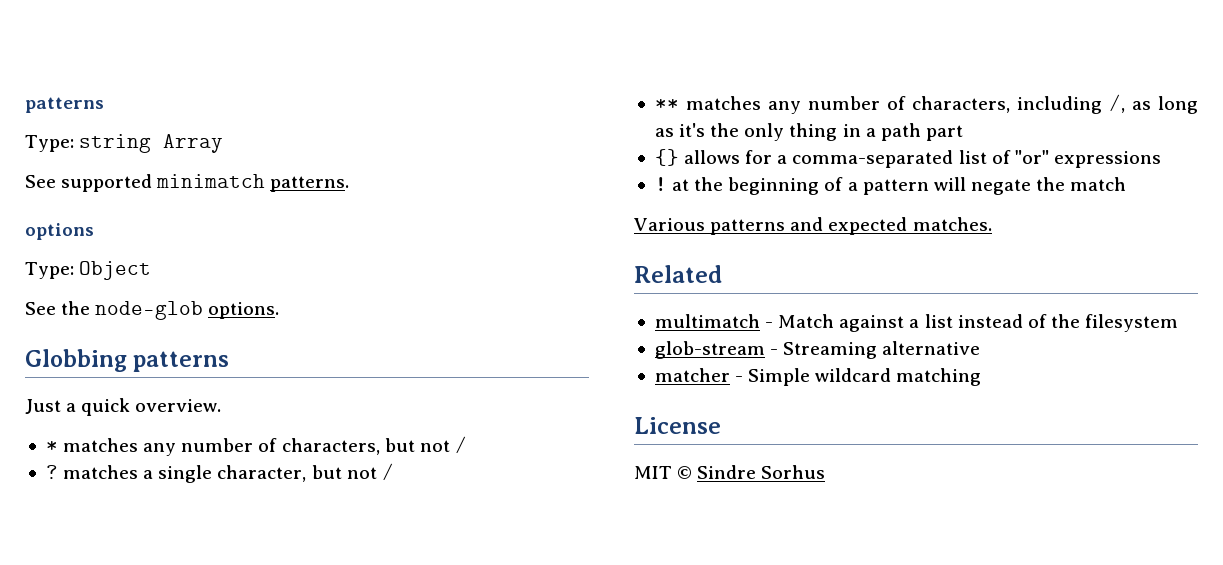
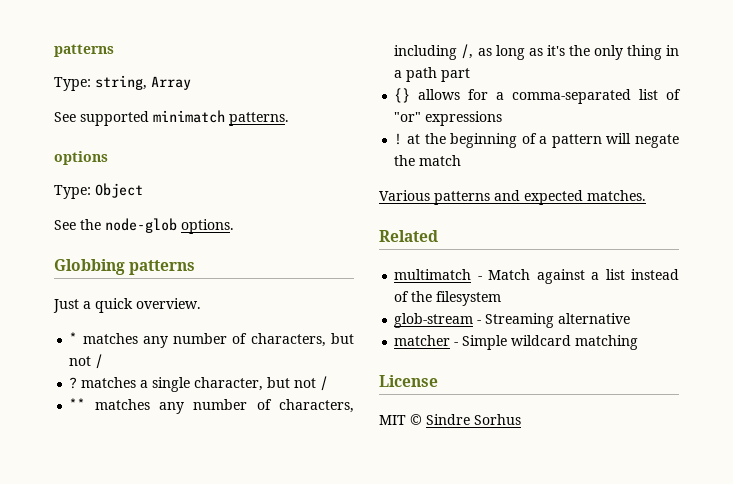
[79,134,152,153] string -> [95,75,147,90] string,

